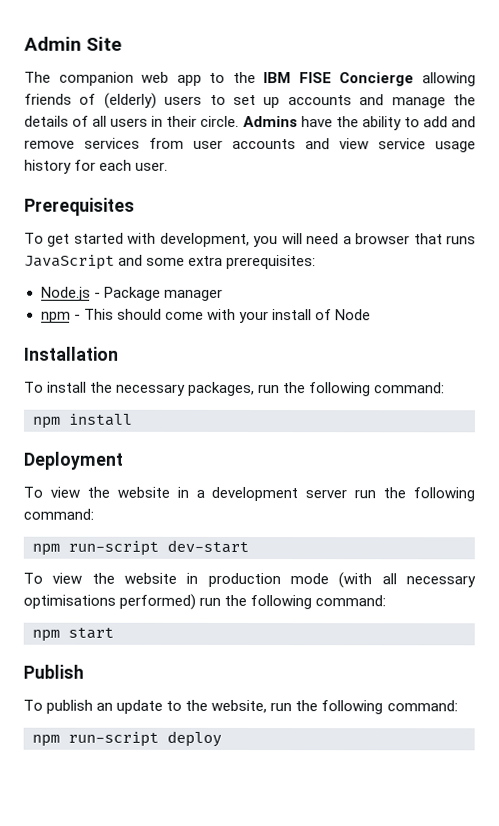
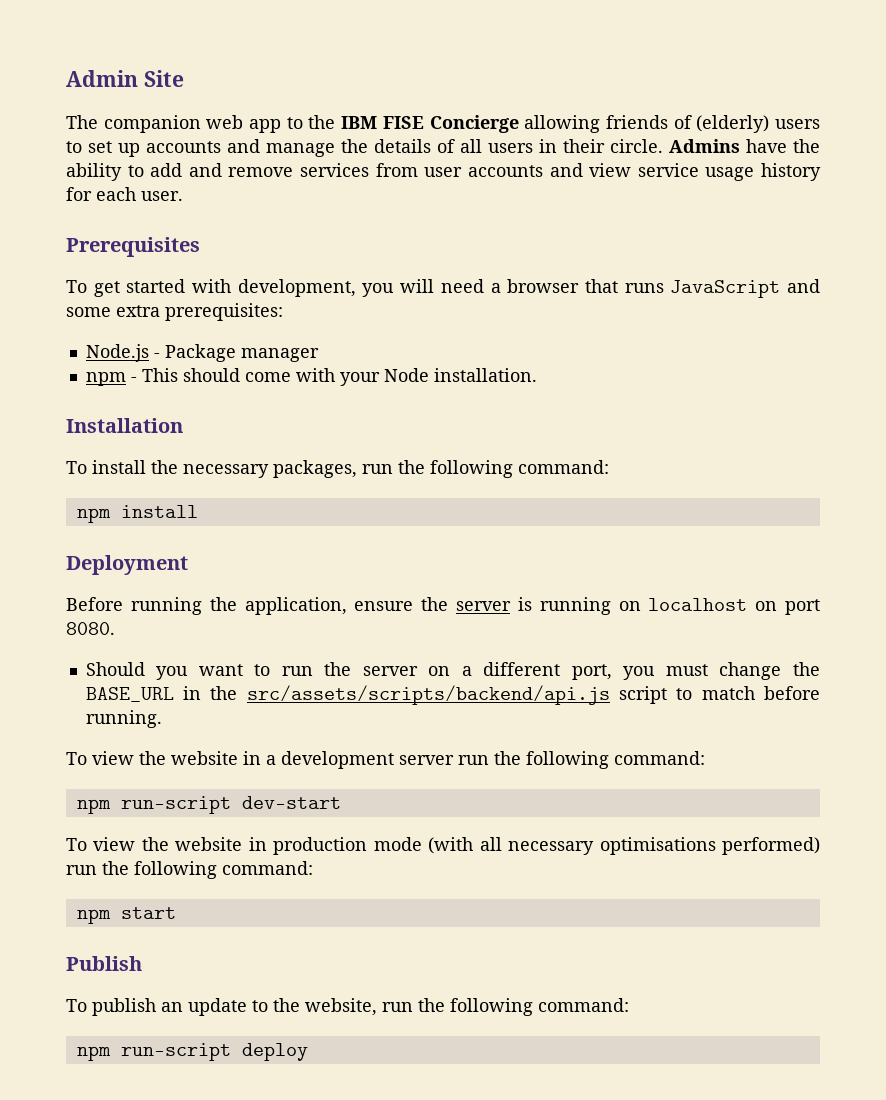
[271,309,332,321] install of -> (380, 379) none
(371, 315) none -> [433,368,537,382] installation.
(123, 460) none -> [66,597,820,615] [66,622,115,635] [85,662,821,680] [85,685,820,705] [85,710,162,728] // Before running the application, ensure the server is running on localhost on port 8080. // Should you want to run the server on a different port, you must change the BASE_URL in the src/assets/scripts/backend/api.js script to match before running.

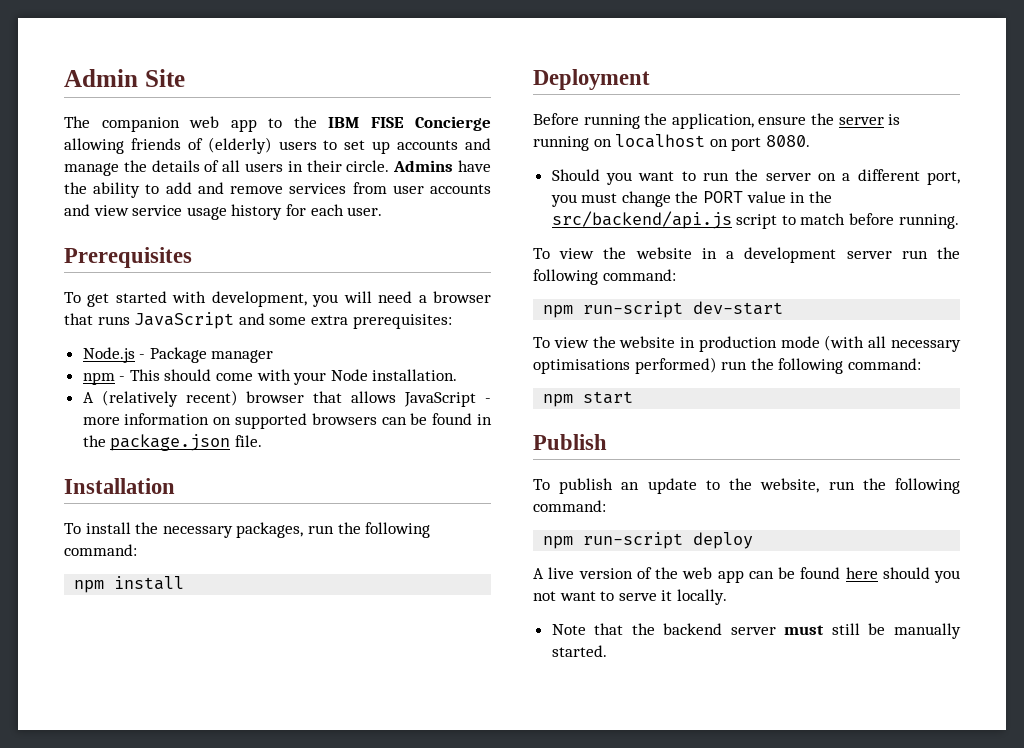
(537, 375) none -> [82,390,491,407] [82,413,493,429] [82,434,262,451] // A (relatively recent) browser that allows JavaScript - more information on supported browsers can be found in the package.json file.
[85,685,610,705] BASE_URL in the src/assets/scripts/backend/api.js -> [703,191,832,203] [551,211,732,229] PORT value in the src/backend/api.js
(308, 1052) none -> [533,567,960,583] [533,589,727,605] [551,623,961,639] [551,645,607,657] // A live version of the web app can be found here should you not want to serve it locally. // Note that the backend server must still be manually started.

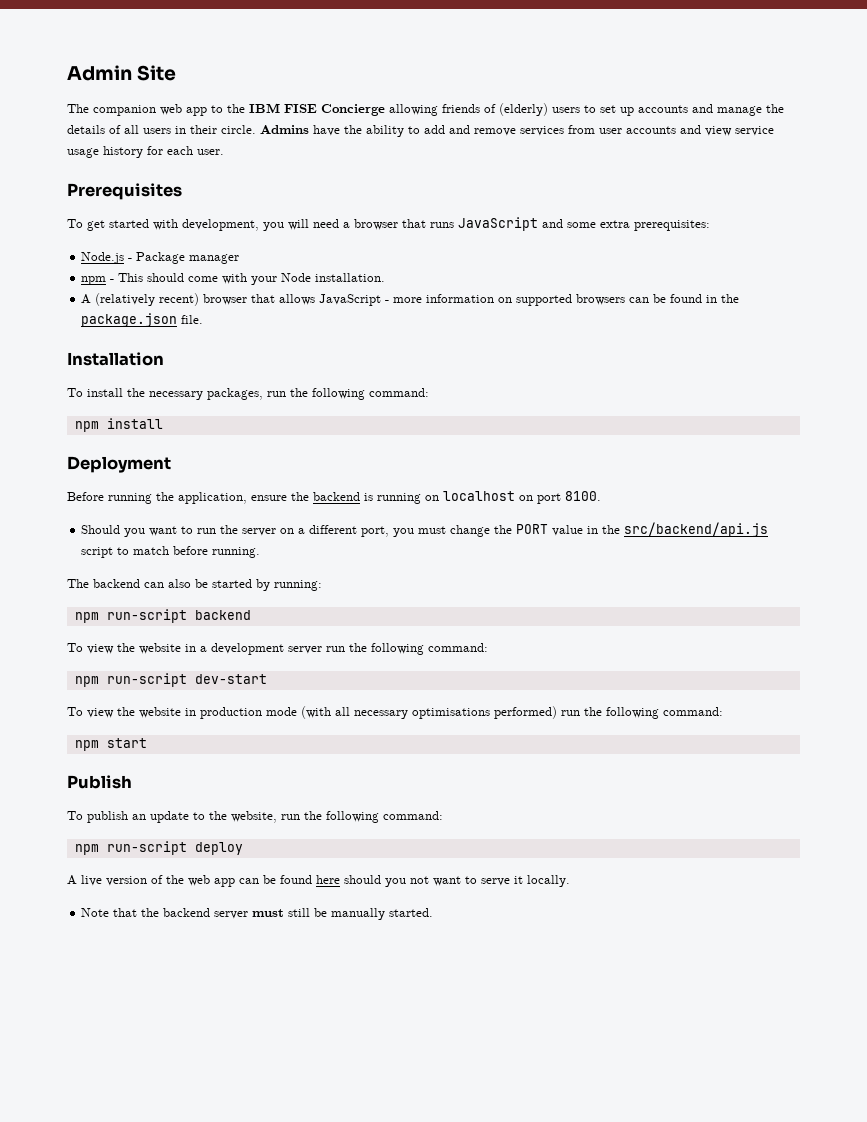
[838,117,884,125] server -> [313,492,360,501] backend
[765,135,810,147] 8080. -> [565,491,601,501] 8100.
(959, 221) none -> [67,579,322,591] [74,609,251,623] // The backend can also be started by running: // npm run-script backend

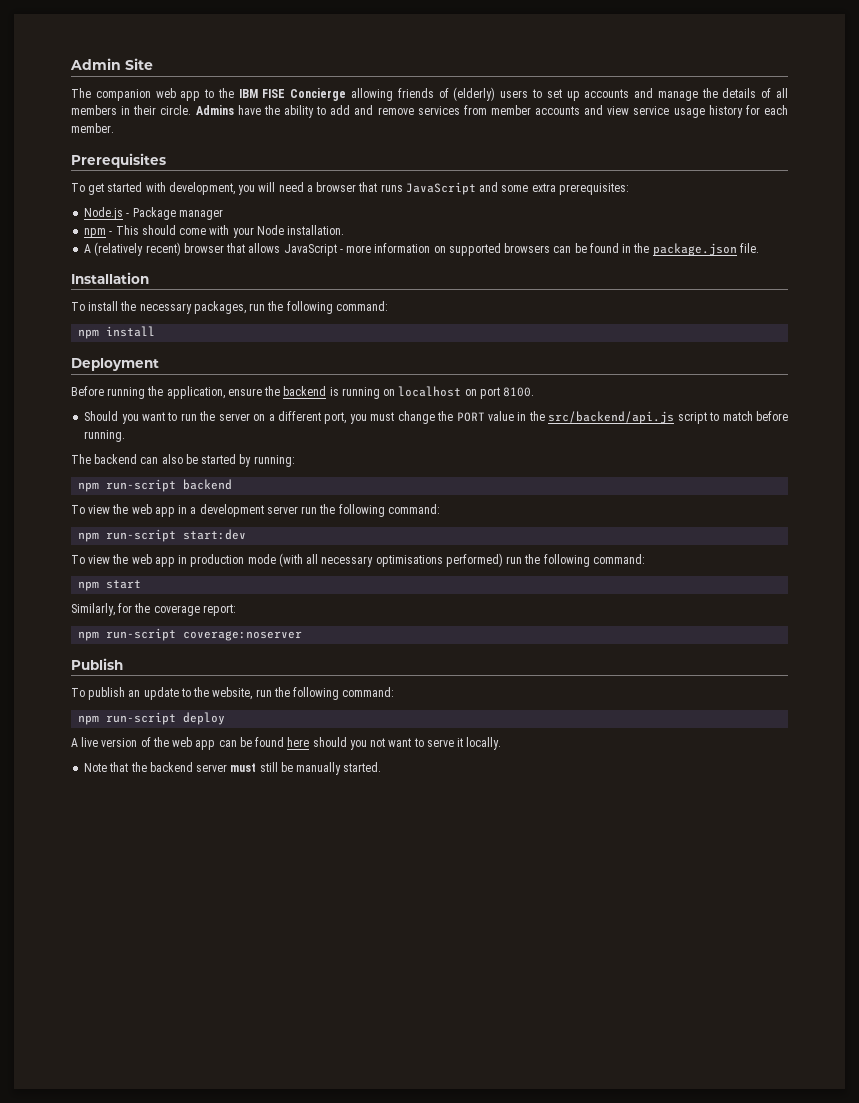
[143,128,171,134] users -> [71,105,117,115] members
[599,128,622,134] user -> [490,105,531,115] member
[197,149,224,155] user. -> [71,123,114,133] member.
[139,643,181,654] website -> [131,504,175,517] web app
[194,674,267,684] [67,707,181,718] dev-start // To view the website -> [183,529,247,540] [71,554,175,567] start:dev // To view the web app
(147, 743) none -> [71,603,236,616] [78,628,303,641] // Similarly, for the coverage report: // npm run-script coverage:noserver

